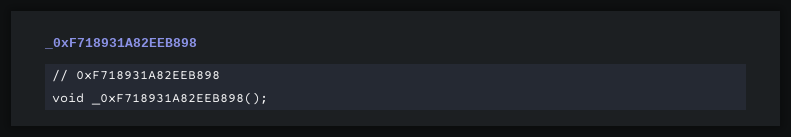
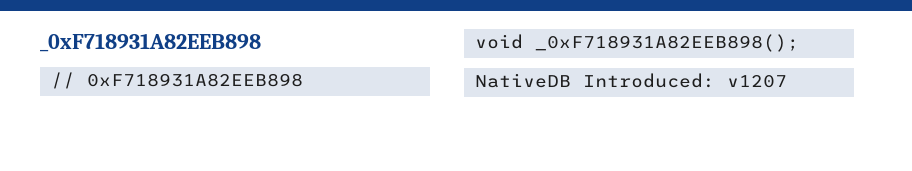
(269, 98) none -> [474,73,787,88] // NativeDB Introduced: v1207

